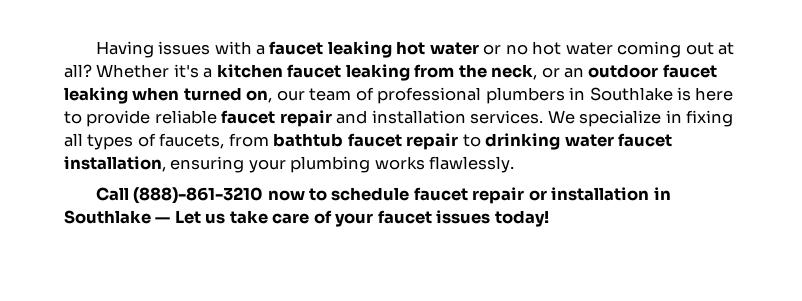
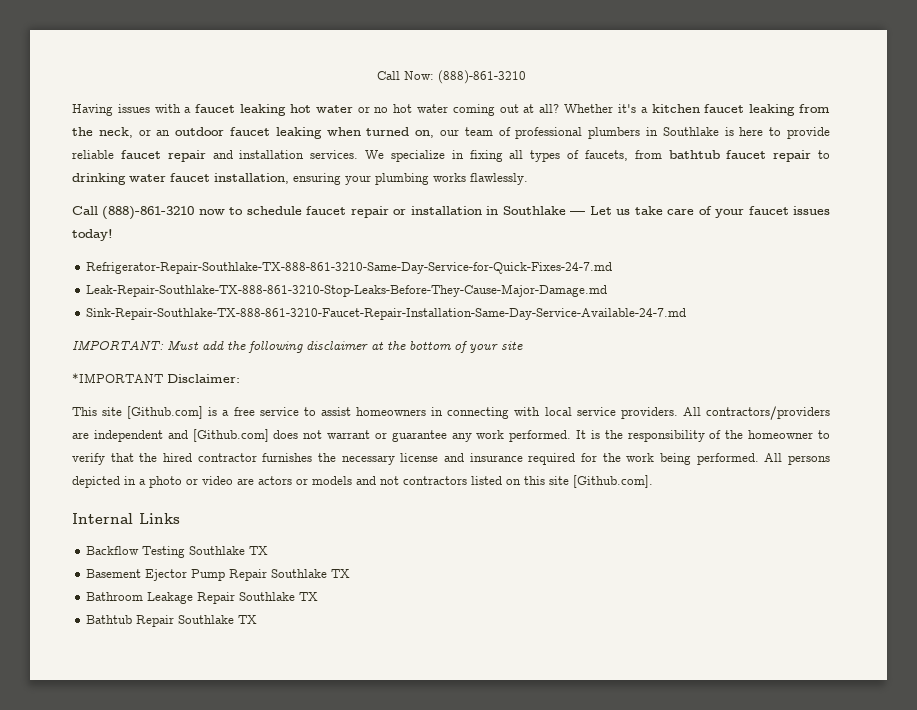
(95, 49) none -> [376,70,526,84] Call Now: (888)-861-3210 //
(549, 218) none -> [86,262,613,274] [86,284,608,297] [86,308,687,320] [72,340,523,353] [72,373,240,383] [72,406,831,420] [72,429,831,442] [72,453,830,465] [72,475,653,488] [72,513,180,524] [86,546,269,558] [86,569,351,581] [86,592,319,604] [86,615,258,627] // Refrigerator-Repair-Southlake-TX-888-861-3210-Same-Day-Service-for-Quick-Fixes-24-7.md // Leak-Repair-Southlake-TX-888-861-3210-Stop-Leaks-Before-They-Cause-Major-Damage.md // Sink-Repair-Southlake-TX-888-861-3210-Faucet-Repair-Installation-Same-Day-Service-Available-24-7.md // IMPORTANT: Must add the following disclaimer at the bottom of your site // *IMPORTANT Disclaimer: // This site [Github.com] is a free service to assist homeowners in connecting with local service providers. All contractors/providers are independent and [Github.com] does not warrant or guarantee any work performed. It is the responsibility of the homeowner to verify that the hired contractor furnishes the necessary license and insurance required for the work being performed. All persons depicted in a photo or video are actors or models and not contractors listed on this site [Github.com]. // Internal Links // Backflow Testing Southlake TX // Basement Ejector Pump Repair Southlake TX // Bathroom Leakage Repair Southlake TX // Bathtub Repair Southlake TX

